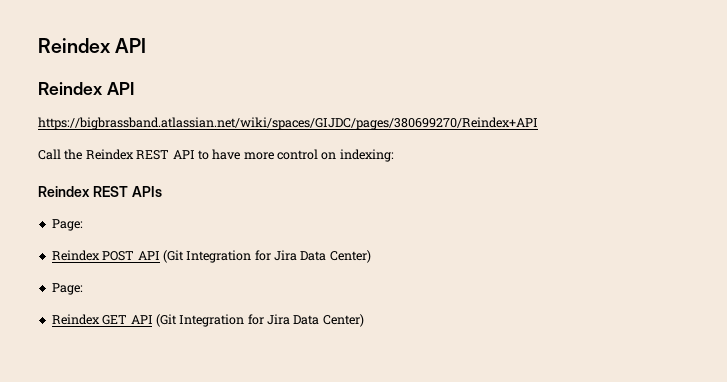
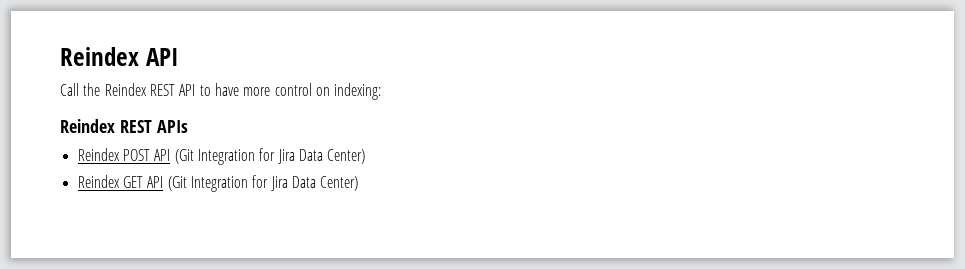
[38,38,147,53] [38,82,134,95] [38,117,538,130] Reindex API // Reindex API // https://bigbrassband.atlassian.net/wiki/spaces/GIJDC/pages/380699270/Reindex+API -> [60,47,179,66] Reindex API
[51,219,83,231] // Page: -> (188, 126) none
[51,283,83,295] // Page: -> (366, 156) none

